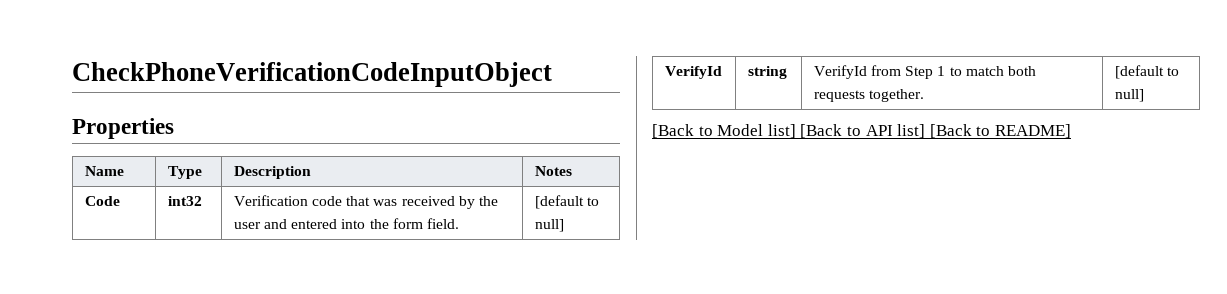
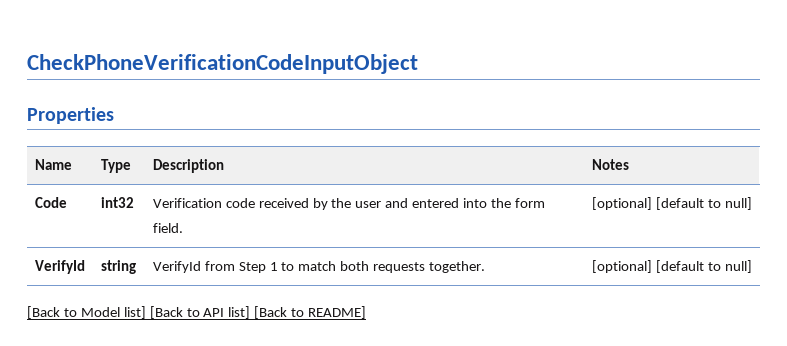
[346,196,398,206] that was -> (255, 203) none
(459, 223) none -> [591,197,652,210] [optional]
(924, 95) none -> [591,260,652,273] [optional]

